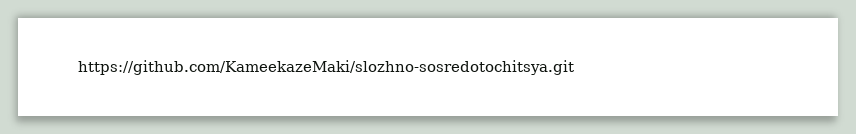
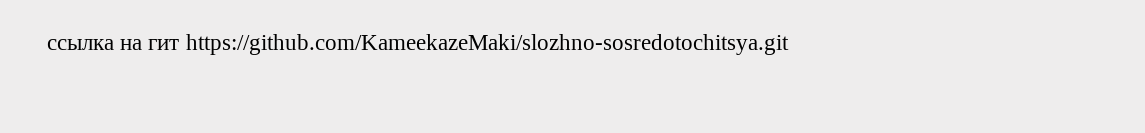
(78, 67) none -> [47,39,180,50] ссылка на гит

